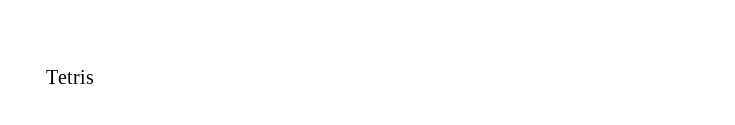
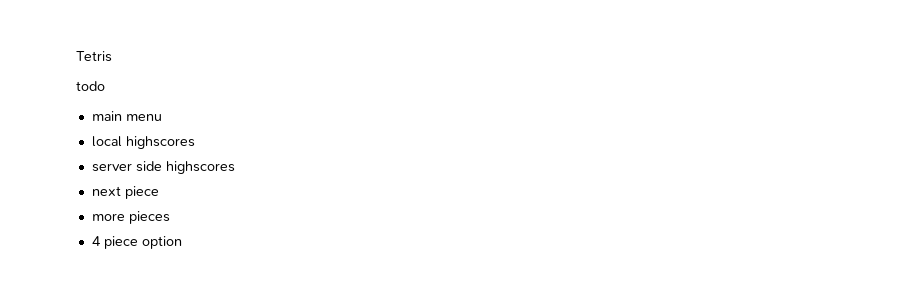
(94, 77) none -> [76,81,105,91] [91,111,162,121] [91,136,195,149] [91,161,235,174] [91,186,159,199] [91,211,170,224] [91,236,182,249] // todo // main menu // local highscores // server side highscores // next piece // more pieces // 4 piece option

